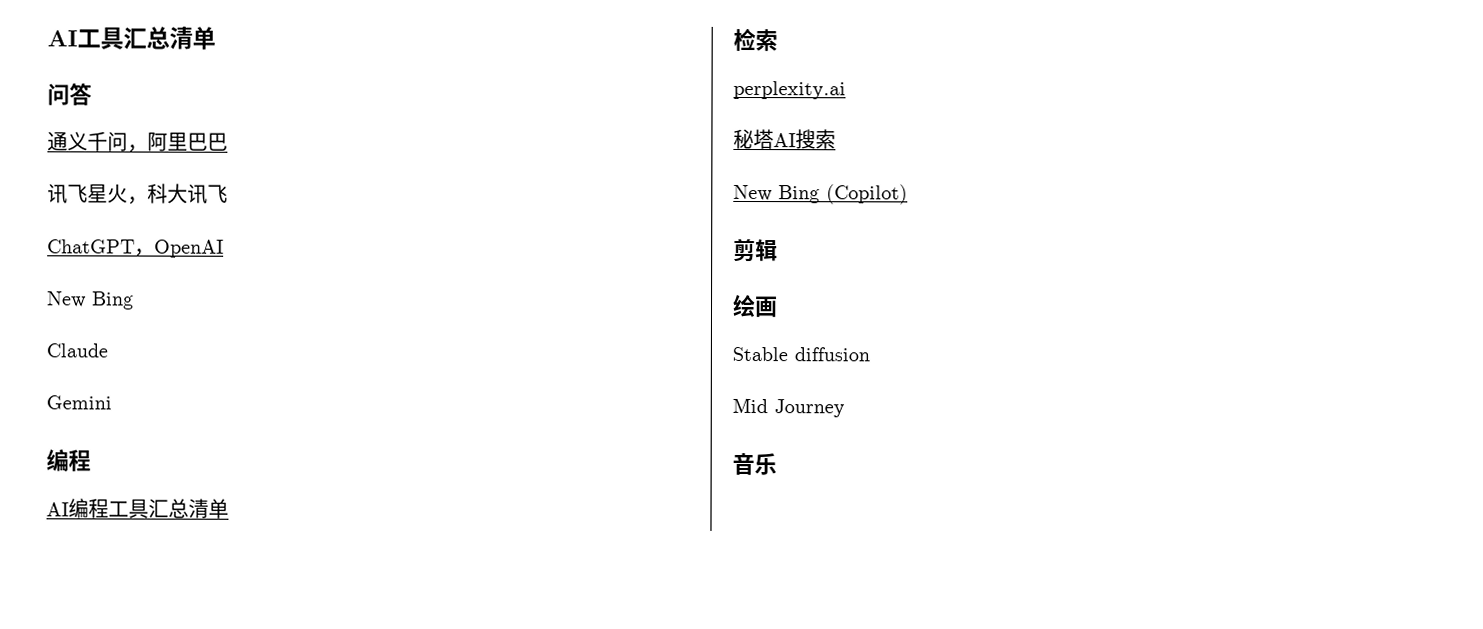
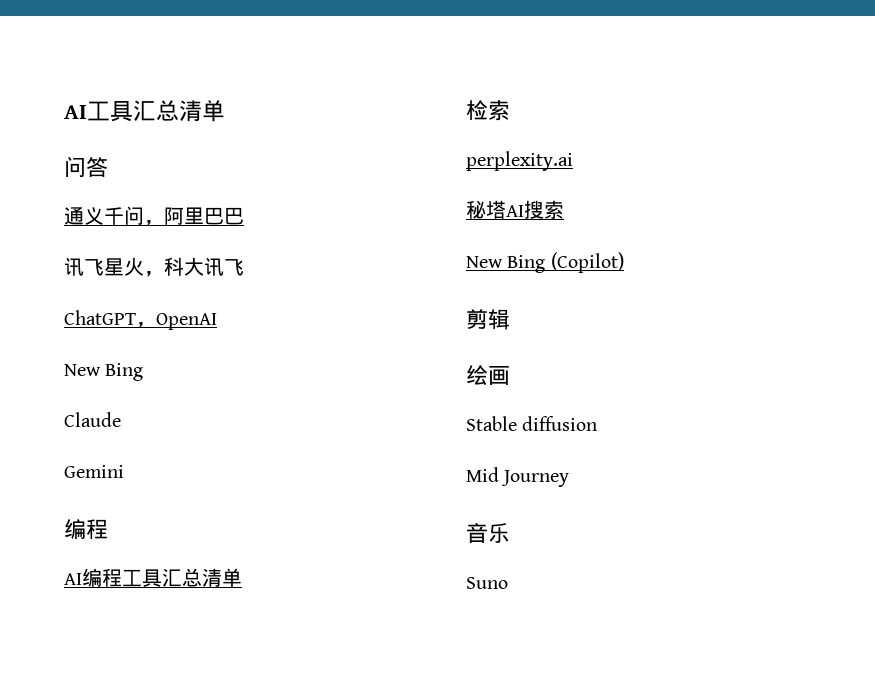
(777, 464) none -> [466,577,508,589] // Suno

